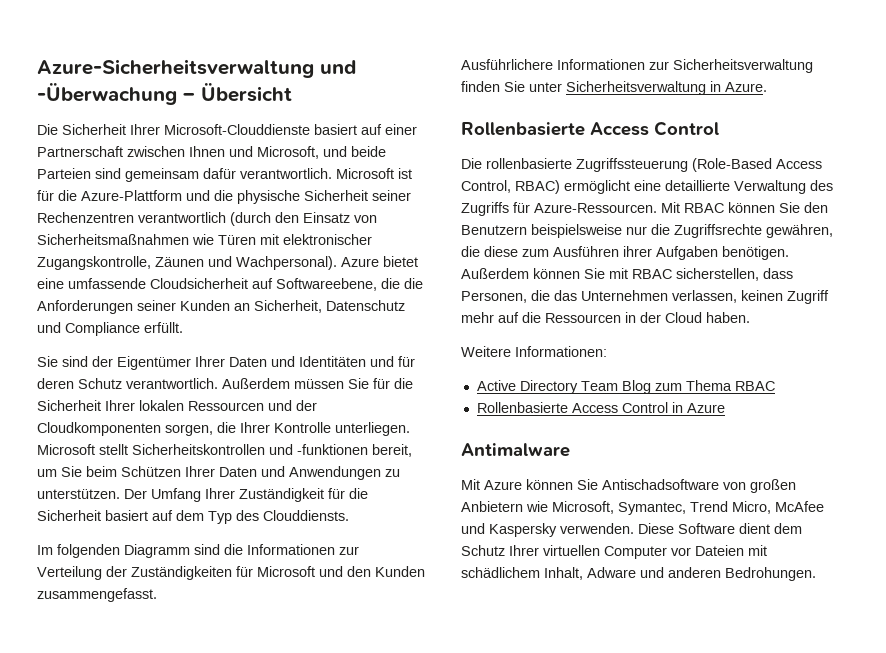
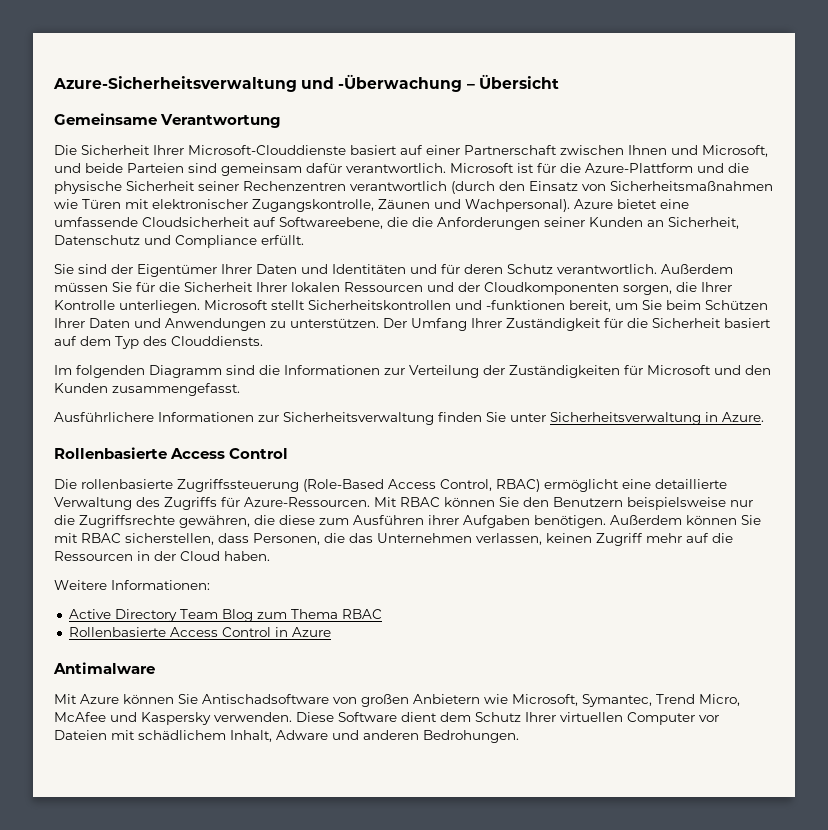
(292, 92) none -> [54,113,282,128] // Gemeinsame Verantwortung

